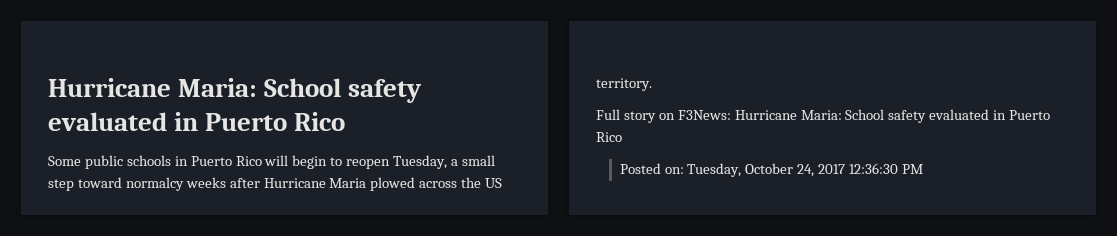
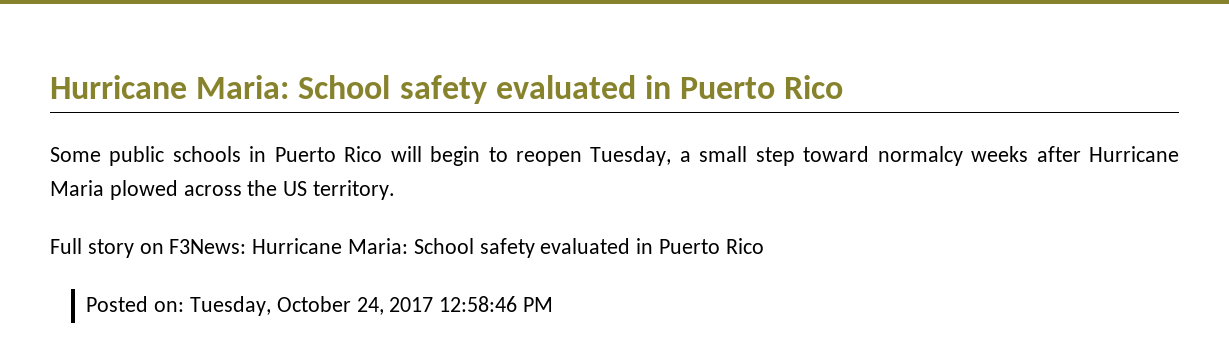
[849,163,899,174] 12:36:30 -> [439,296,518,312] 12:58:46

